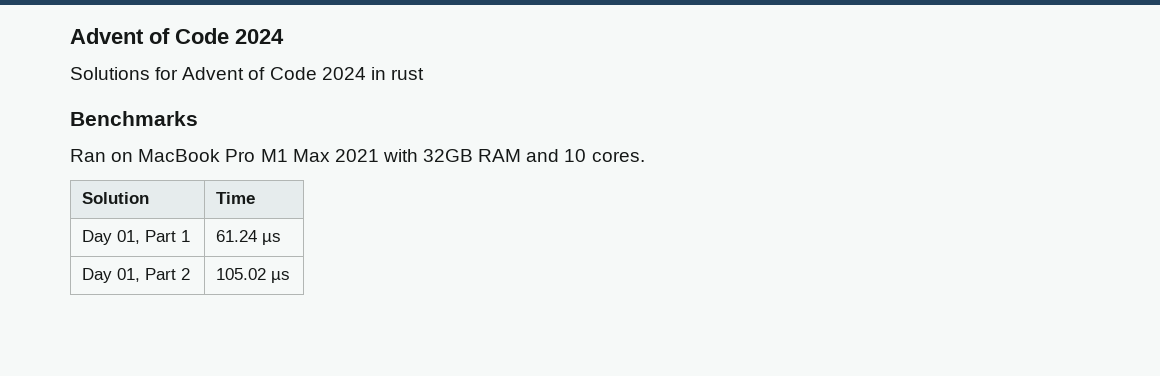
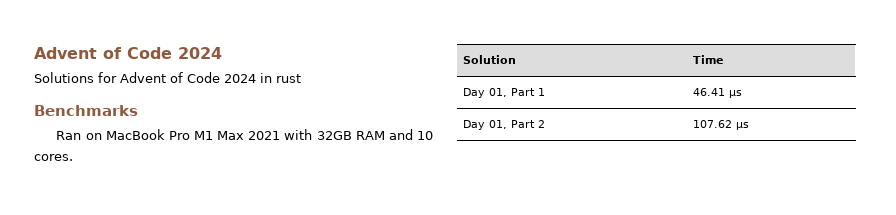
[215,230,257,242] 61.24 -> [692,88,725,96] 46.41
[215,268,266,280] 105.02 -> [692,120,732,128] 107.62

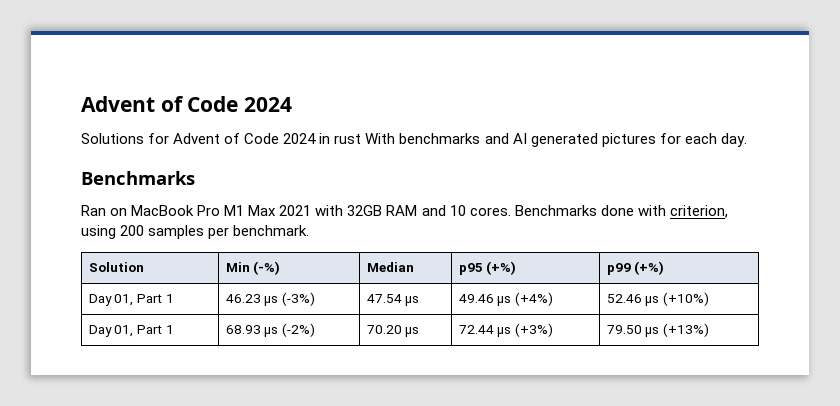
(301, 78) none -> [365,133,747,147] With benchmarks and AI generated pictures for each day.
[462,55,516,64] [692,55,723,64] [462,88,545,98] [692,88,742,98] [462,120,545,130] [692,120,749,130] // Solution | Time // Day 01, Part 1 | 46.41 µs // Day 01, Part 2 | 107.62 µs -> [514,205,728,218] [81,225,310,239] [88,262,144,272] [225,261,281,275] [366,262,414,272] [458,261,517,275] [606,261,665,275] [88,294,174,306] [225,292,315,306] [366,294,420,306] [458,292,553,306] [606,292,709,306] [88,325,174,337] [225,323,315,337] [366,325,420,337] [458,323,553,337] [606,323,709,337] Benchmarks done with criterion, using 200 samples per benchmark. // Solution | Min (-%) | Median | p95 (+%) | p99 (+%) // Day 01, Part 1 | 46.23 µs (-3%) | 47.54 µs | 49.46 µs (+4%) | 52.46 µs (+10%) // Day 01, Part 1 | 68.93 µs (-2%) | 70.20 µs | 72.44 µs (+3%) | 79.50 µs (+13%)

